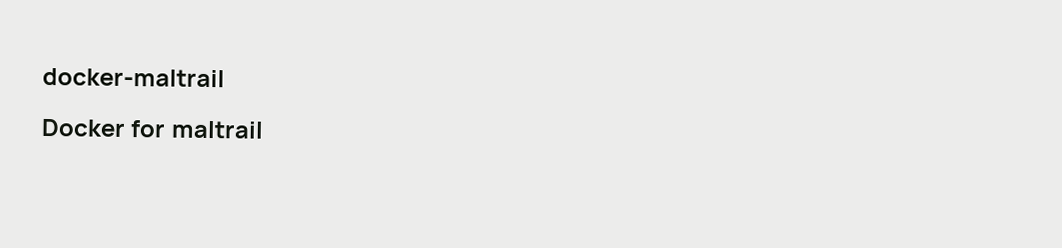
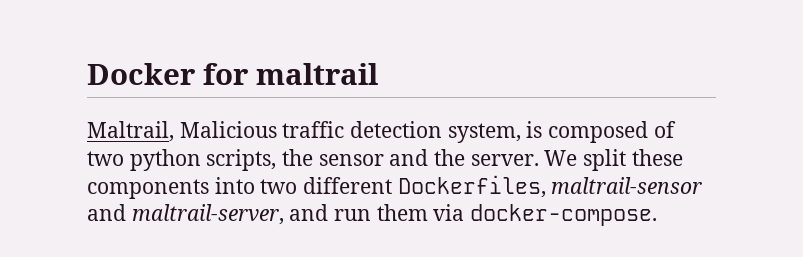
[42,67,225,88] docker-maltrail // -> (87, 74) none
(264, 129) none -> [87,121,676,143] [87,149,683,171] [87,175,703,199] [87,204,658,226] // Maltrail, Malicious traffic detection system, is composed of two python scripts, the sensor and the server. We split these components into two different Dockerfiles, maltrail-sensor and maltrail-server, and run them via docker-compose.

